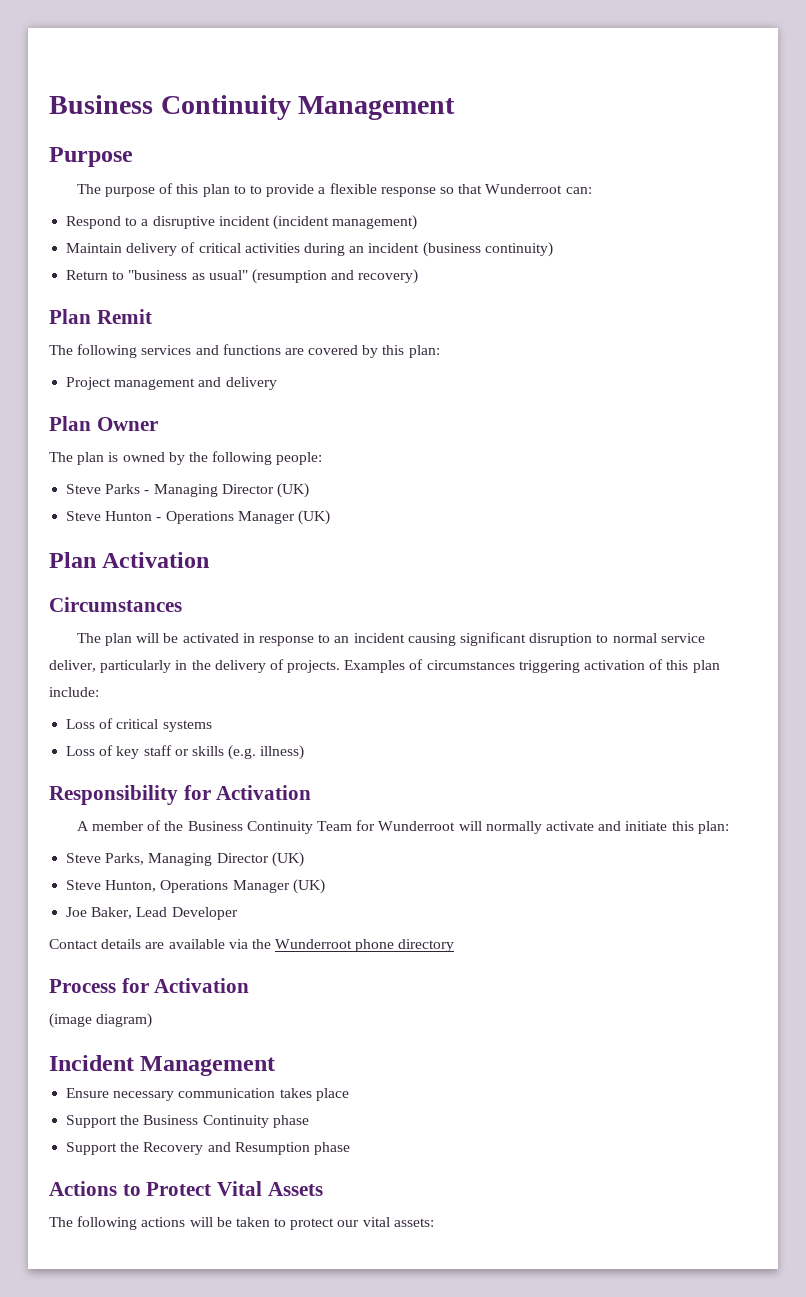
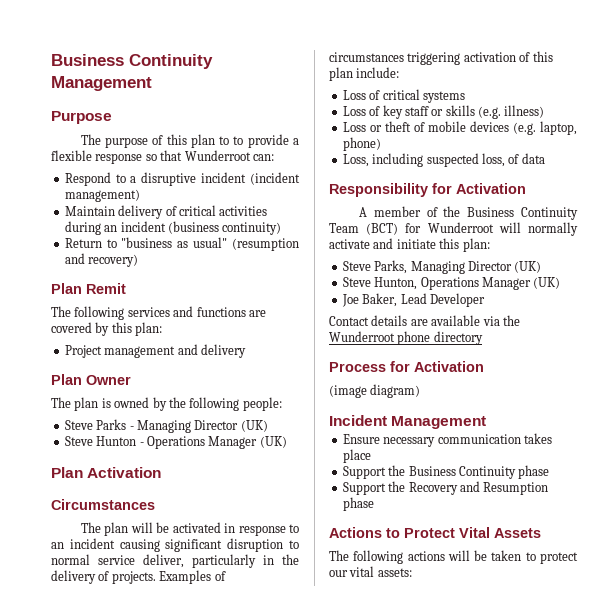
(305, 752) none -> [342,121,577,135] [342,137,381,151] [342,153,545,167] // Loss or theft of mobile devices (e.g. laptop, phone) // Loss, including suspected loss, of data
(353, 826) none -> [366,223,399,235] (BCT)

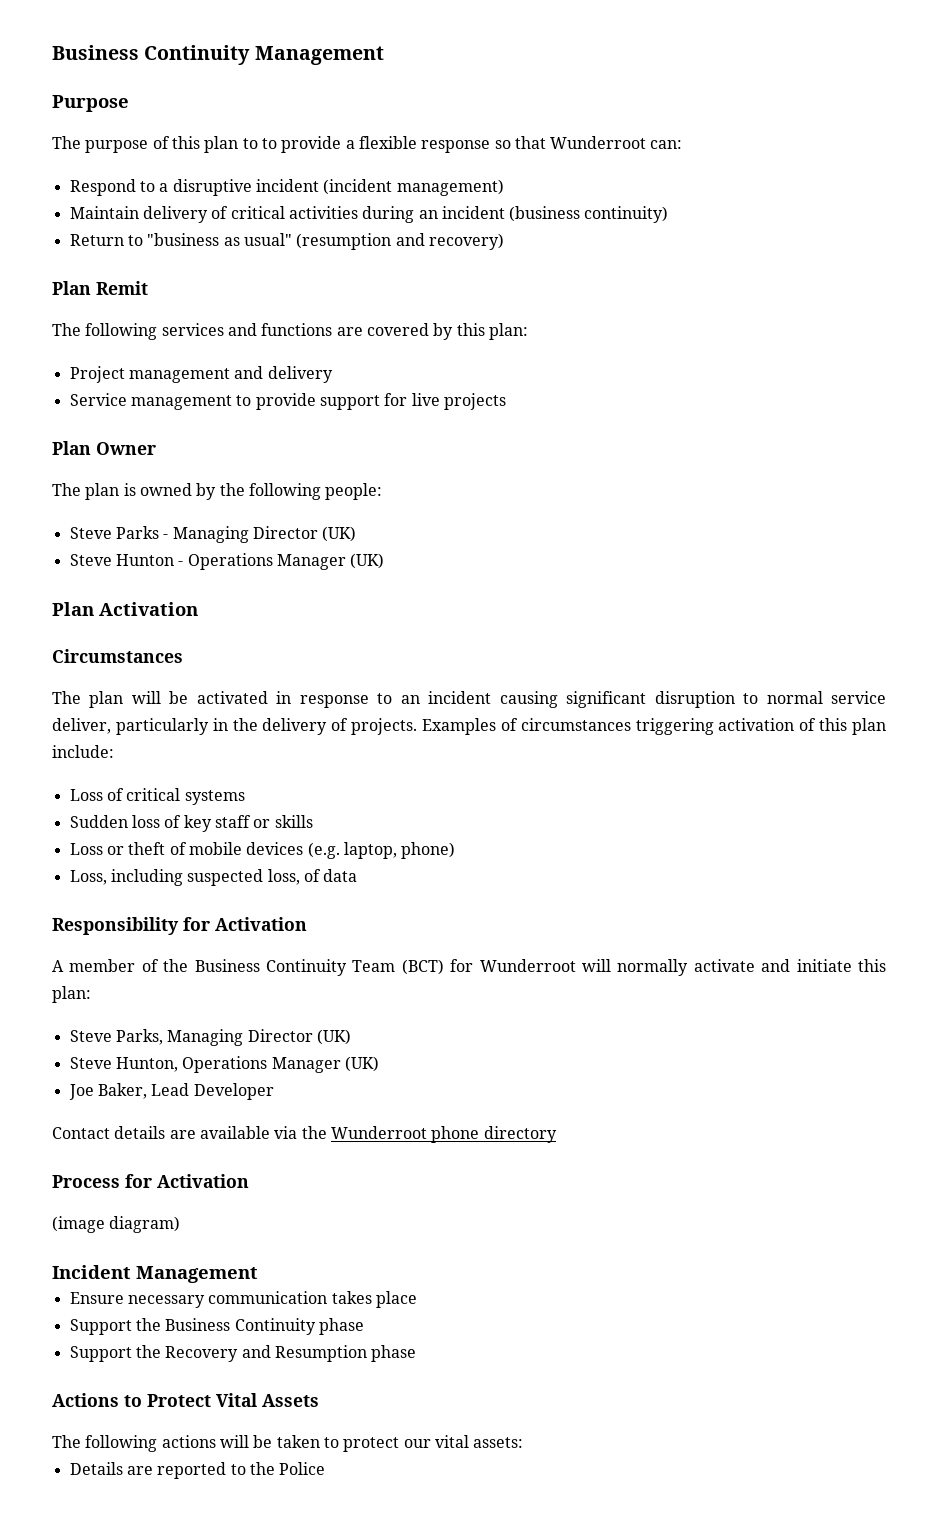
(246, 351) none -> [69,393,506,410] // Service management to provide support for live projects
[342,106,366,116] Loss -> [69,815,160,828] Sudden loss
[478,105,545,119] (e.g. illness) -> (313, 821) none
(412, 572) none -> [69,1462,326,1479] // Details are reported to the Police

